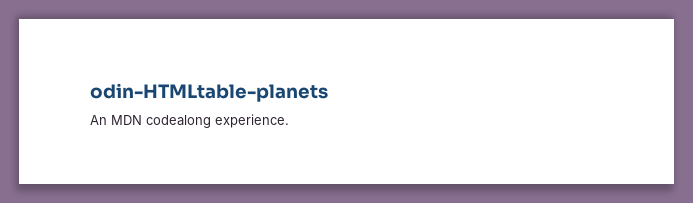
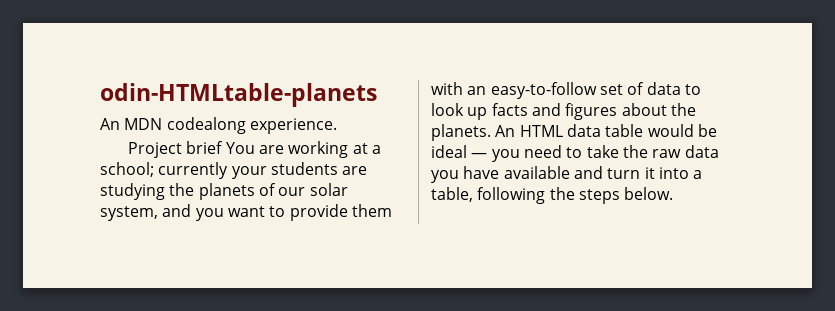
(289, 121) none -> [128,141,381,158] [100,162,368,179] [100,183,348,200] [100,204,392,221] [431,82,701,99] [431,103,696,120] [431,124,717,141] [431,145,719,162] [431,166,703,183] [431,187,674,204] // Project brief You are working at a school; currently your students are studying the planets of our solar system, and you want to provide them with an easy-to-follow set of data to look up facts and figures about the planets. An HTML data table would be ideal — you need to take the raw data you have available and turn it into a table, following the steps below.

